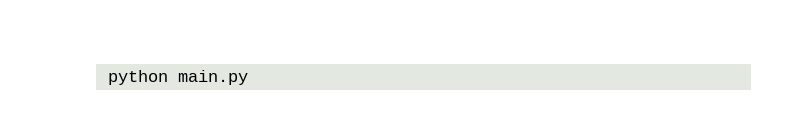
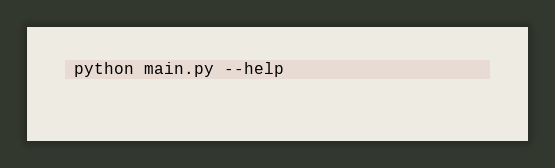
(248, 77) none -> [223,62,284,77] --help

